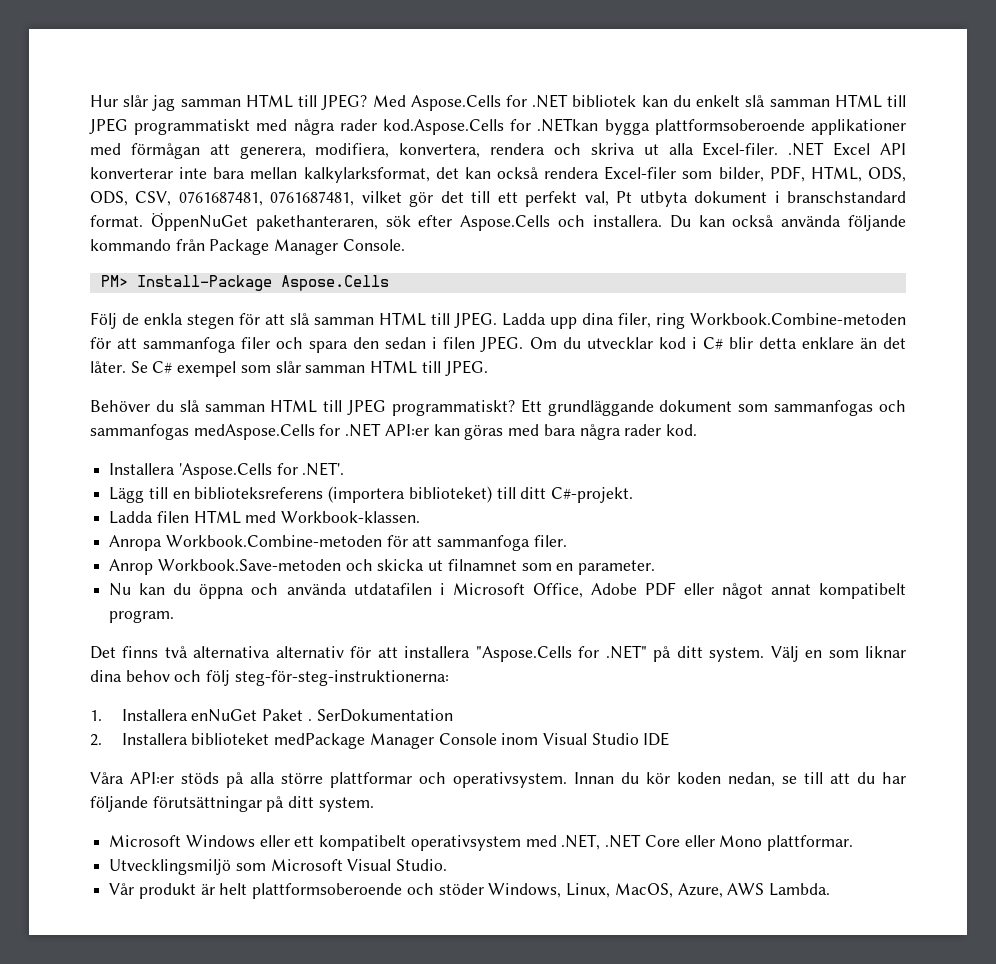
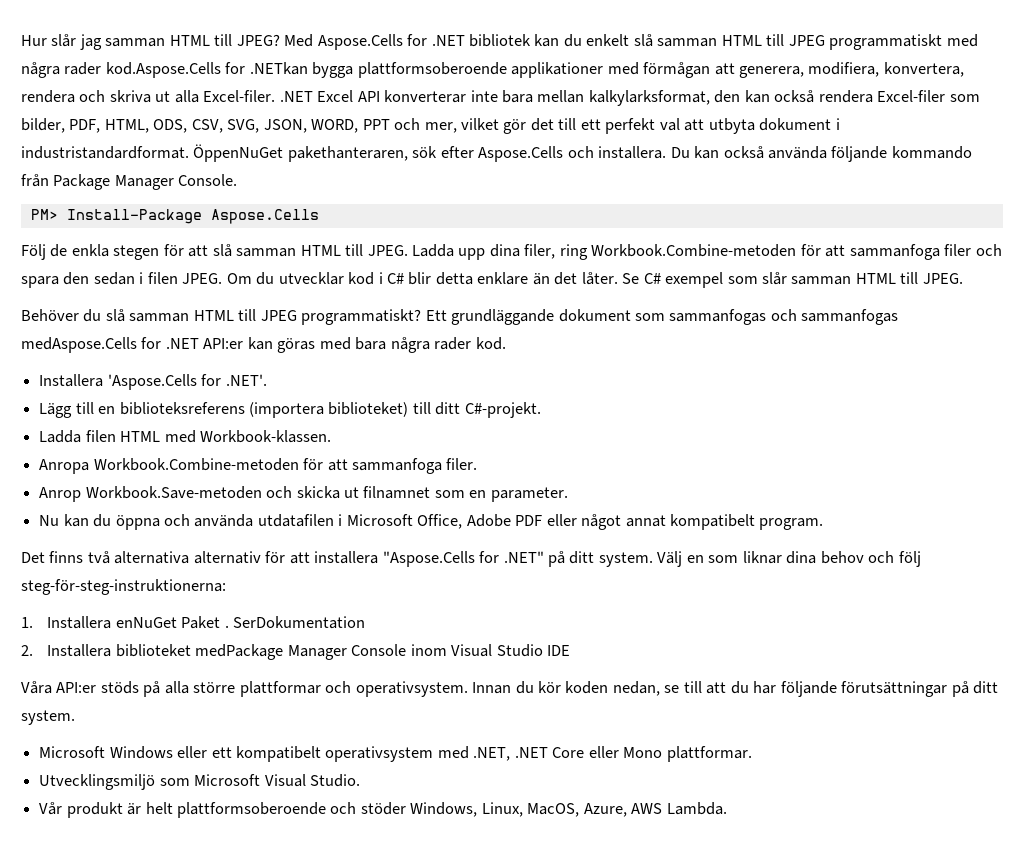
[435,167,459,179] det -> [714,90,741,103] den
[90,191,355,206] ODS, CSV, 0761687481, 0761687481, -> [191,118,457,133] CSV, SVG, JSON, WORD, PPT och mer,
[584,191,633,206] val, Pt -> [659,118,705,131] val att
[787,191,906,203] [90,215,143,227] branschstandard format. -> [21,146,189,159] industristandardformat.

